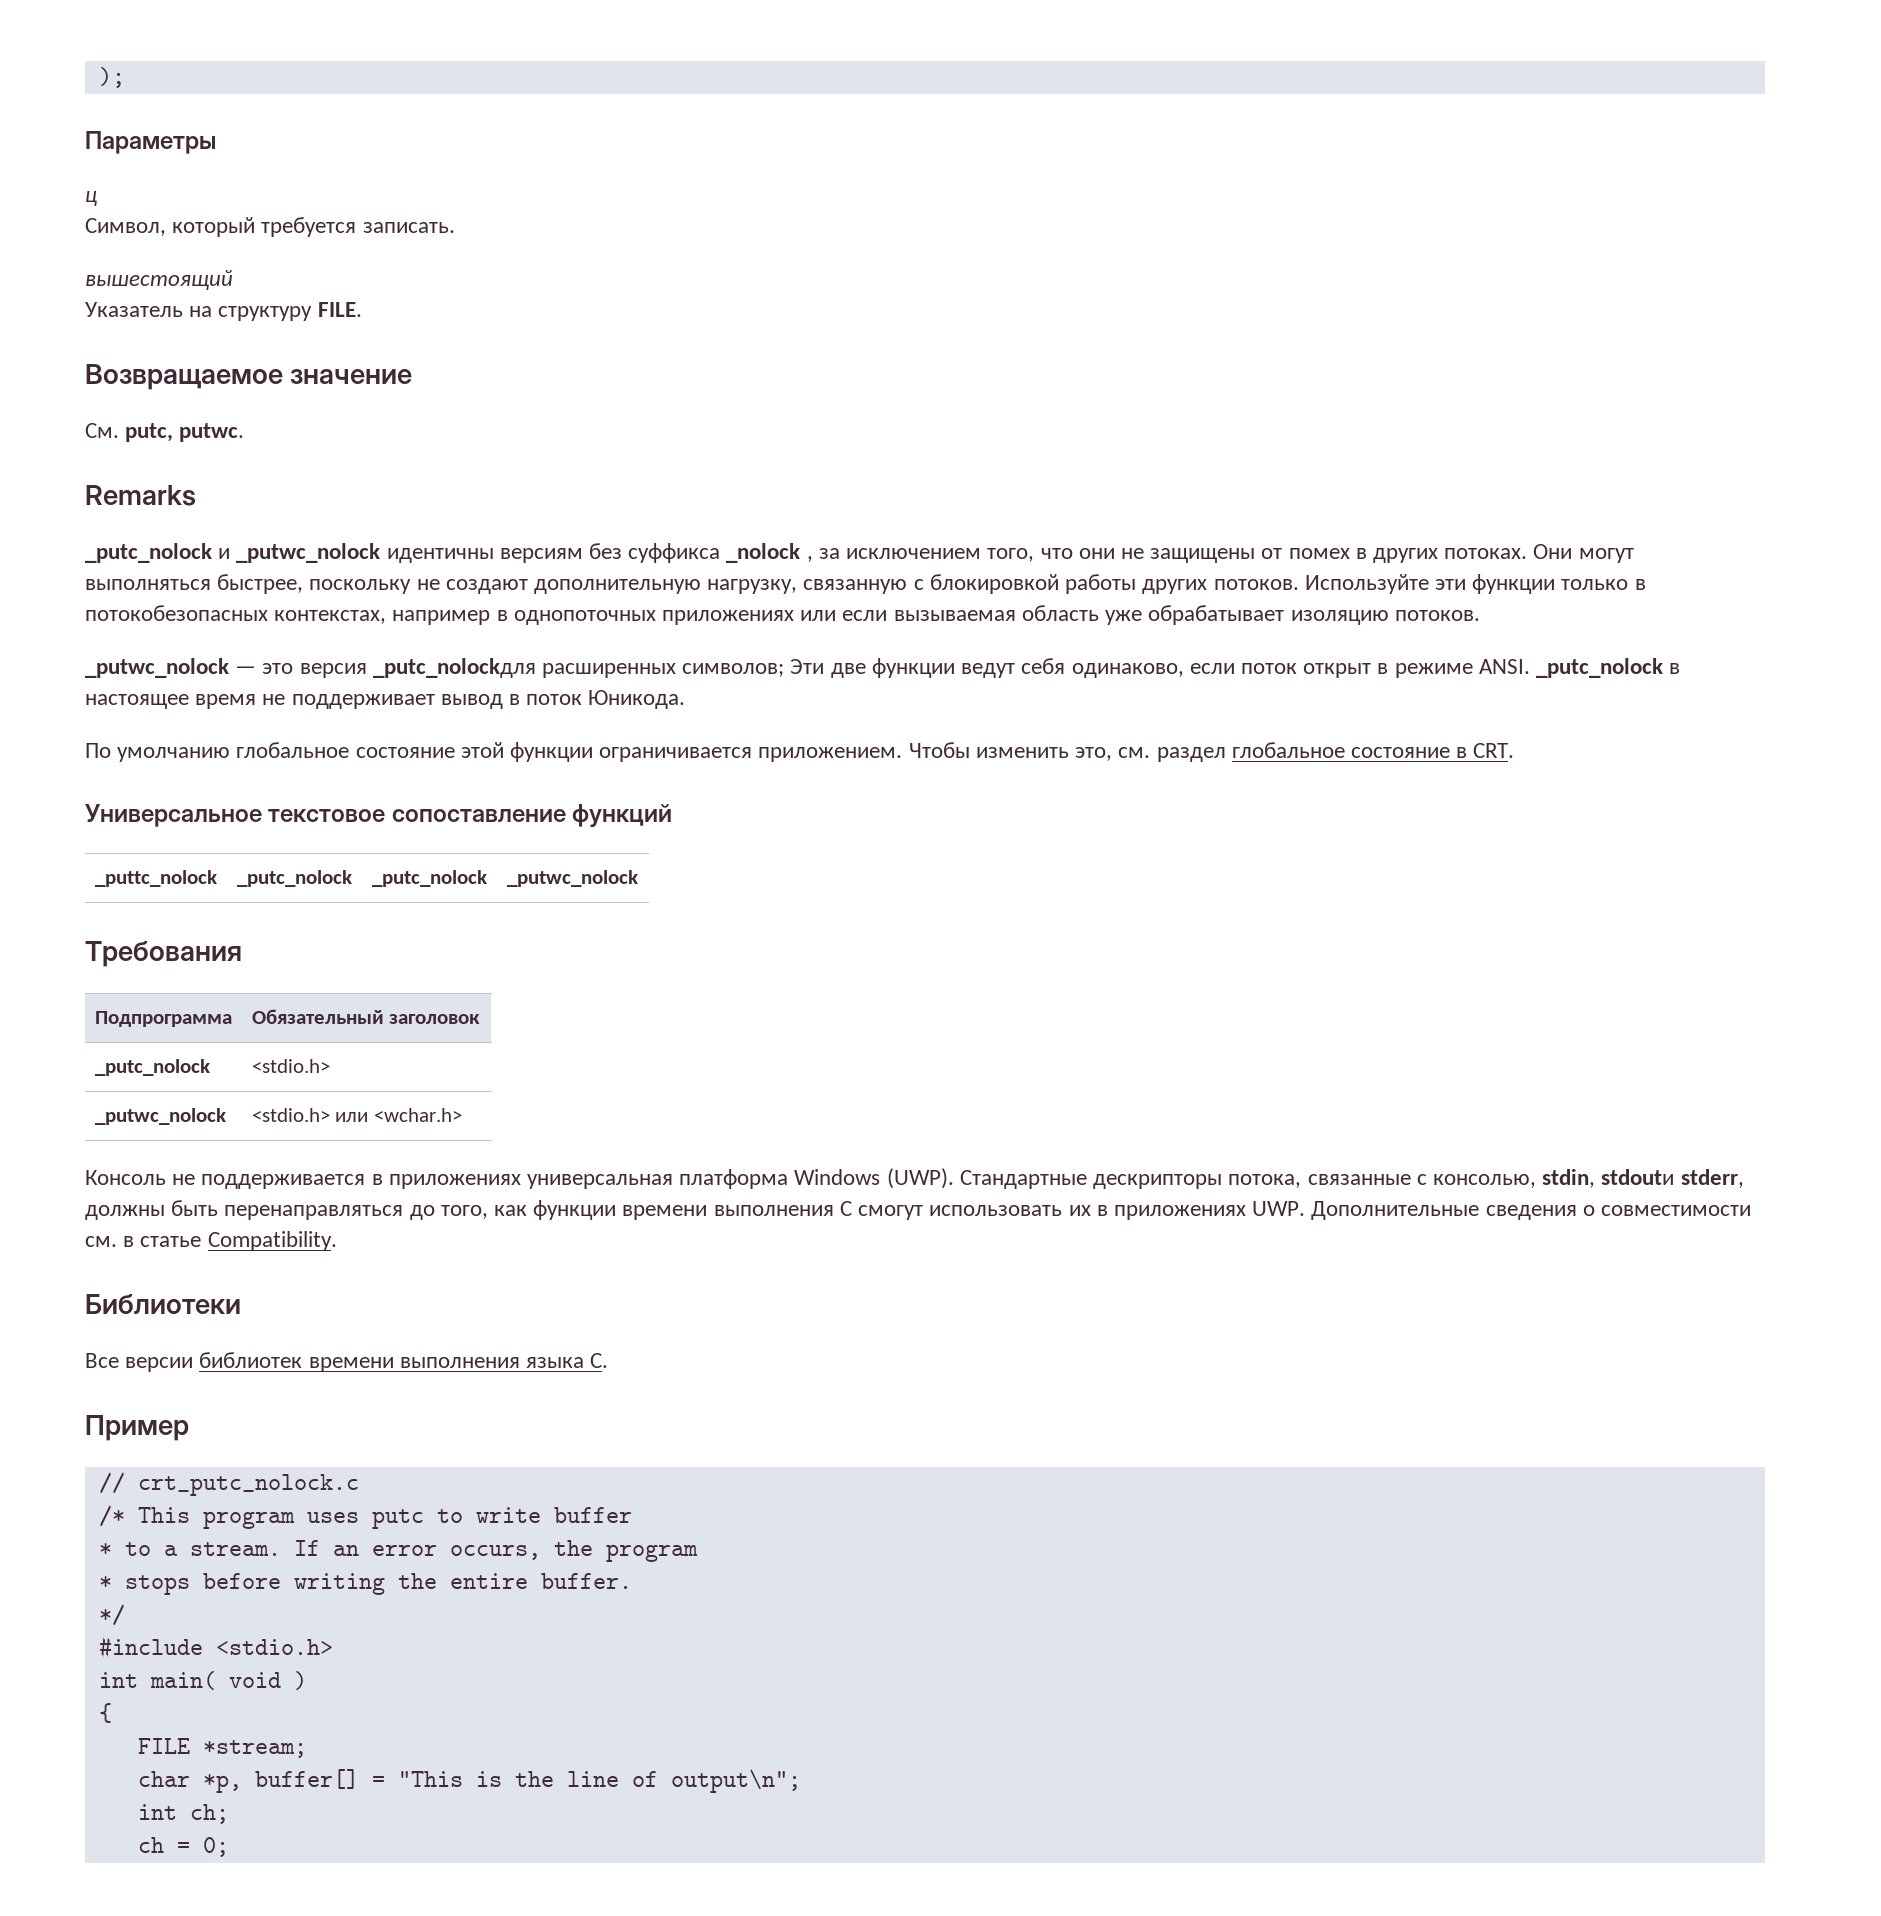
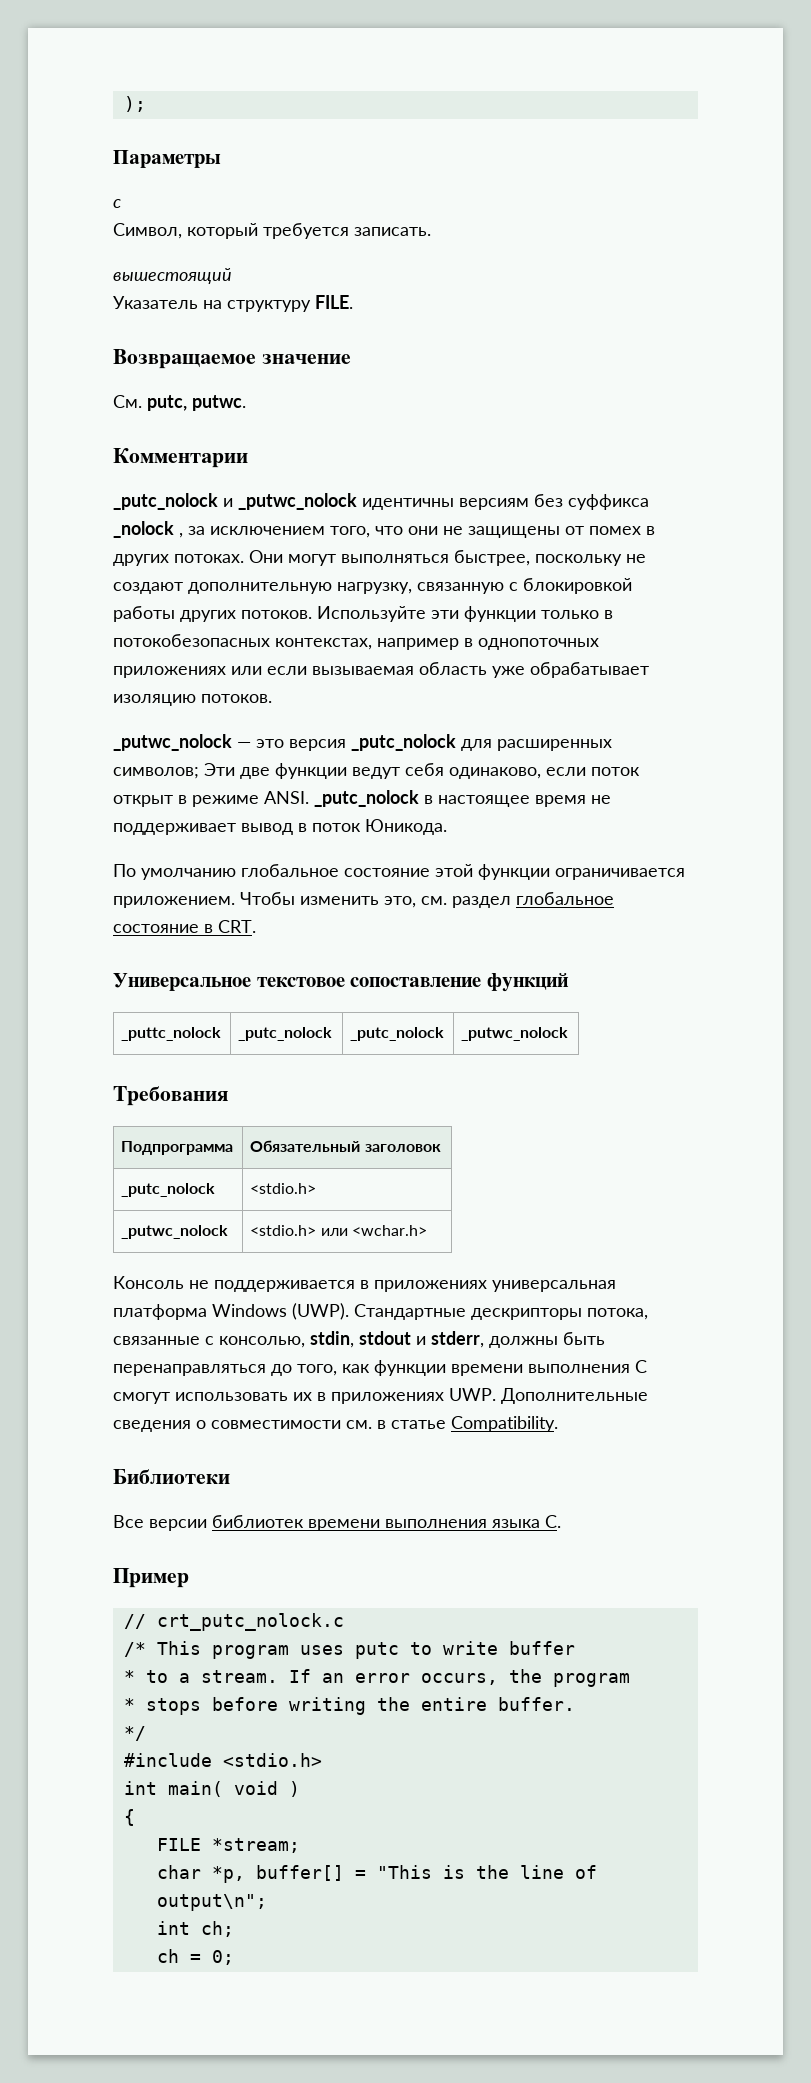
[85,191,97,206] ц -> [113,199,121,208] c
[85,485,196,506] Remarks -> [113,448,248,468] Комментарии
[372,658,536,678] _putc_nolockдля -> [351,734,492,751] _putc_nolock для
[1601,1169,1675,1185] stdoutи -> [359,1331,426,1345] stdout и

